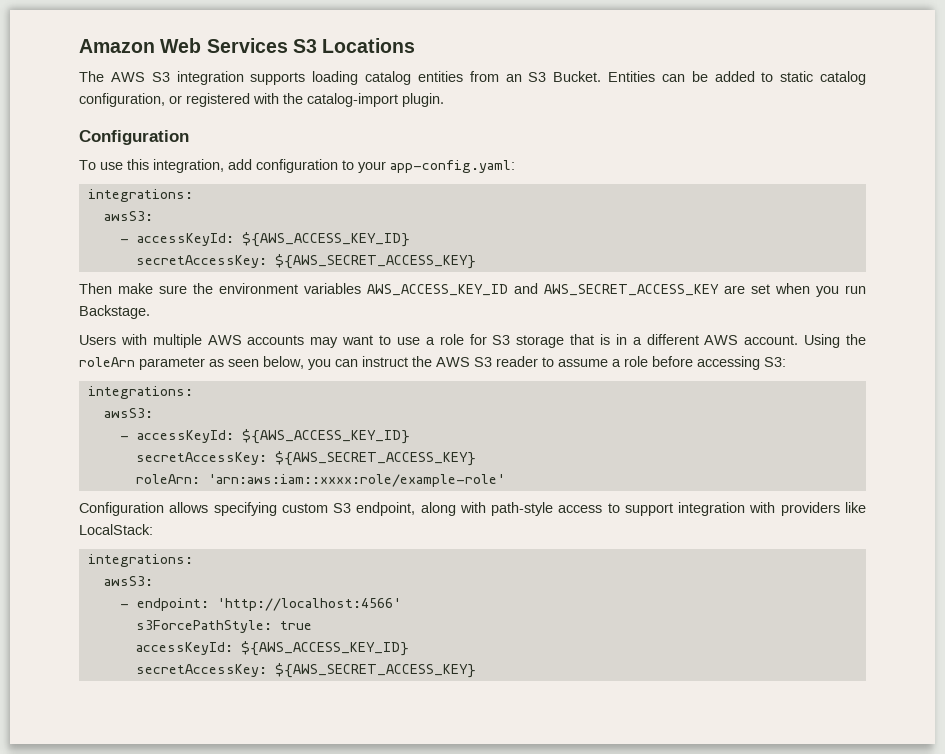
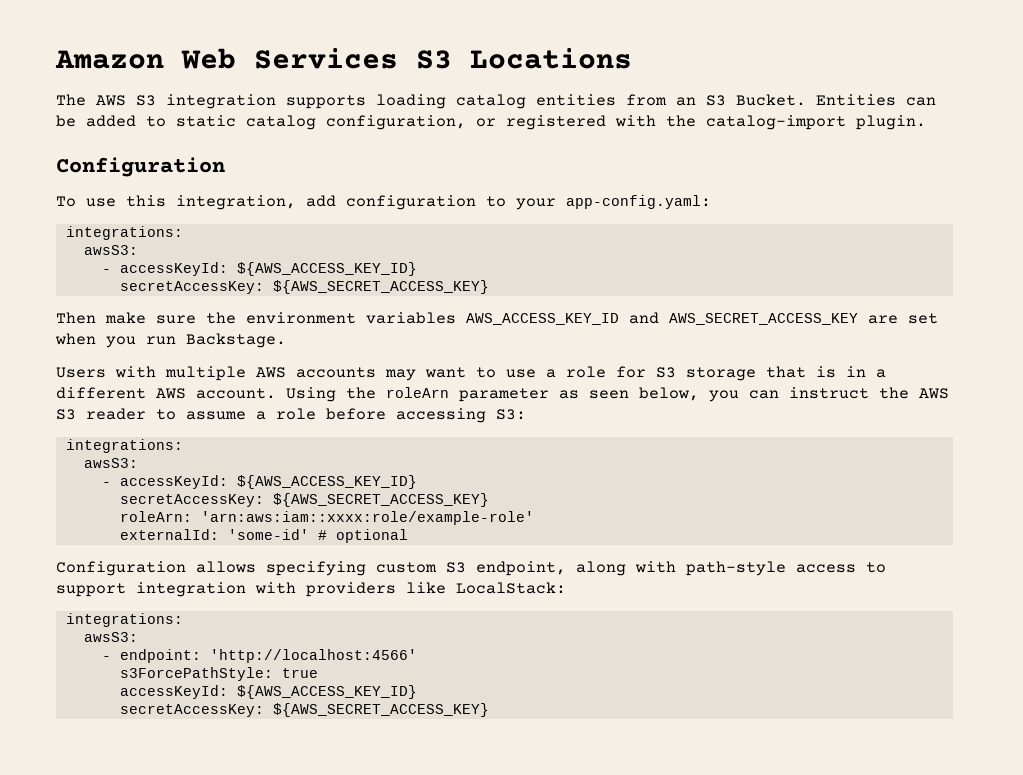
(505, 480) none -> [119,529,408,543] // externalId: 'some-id' # optional

